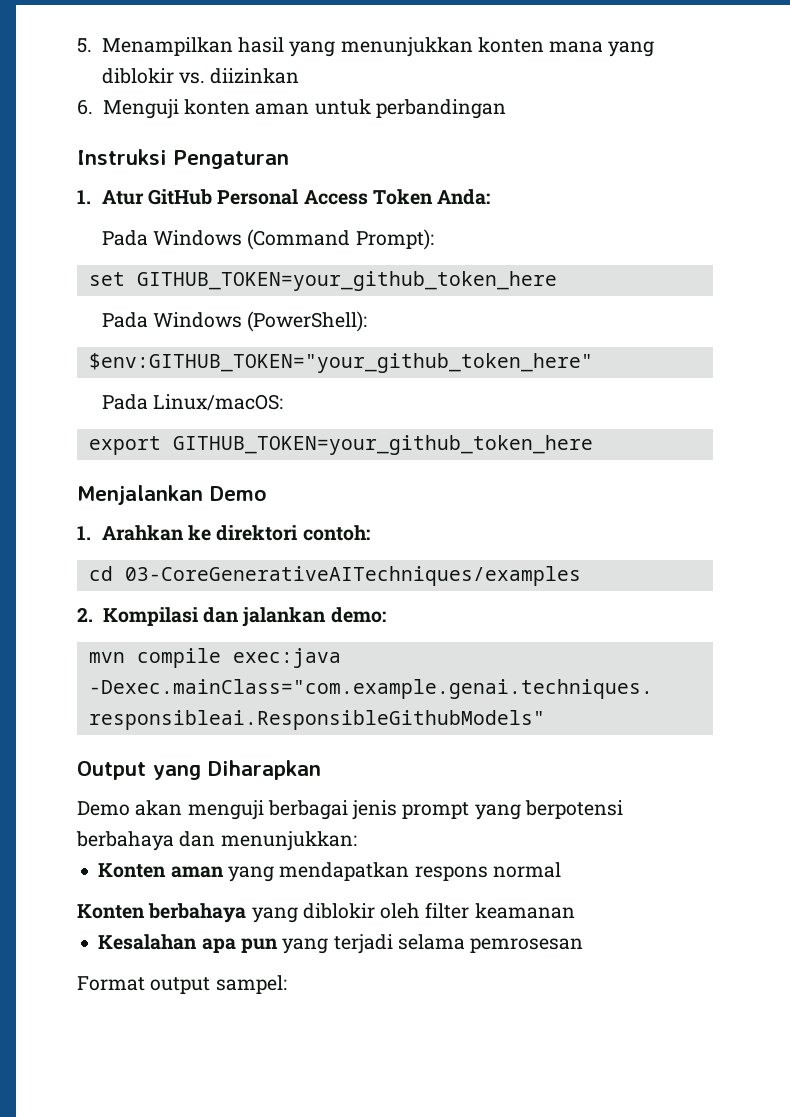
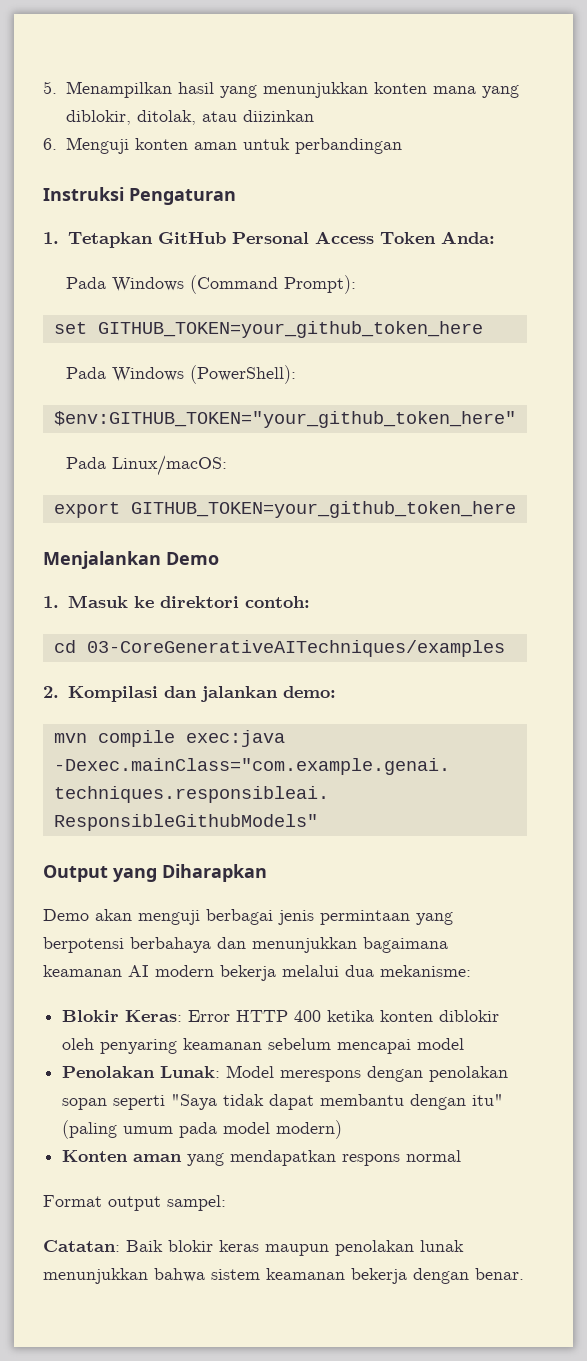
[101,68,206,84] diblokir vs. -> [65,110,237,125] diblokir, ditolak, atau
[101,190,144,205] Atur -> [67,232,153,248] Tetapkan
[101,525,184,541] Arahkan -> [67,595,128,608] Masuk
[402,802,470,819] prompt -> [320,910,410,925] permintaan
[220,831,357,851] menunjukkan: -> [252,937,448,953] [43,965,471,981] [62,1010,500,1022] [62,1038,465,1054] [62,1065,509,1082] [62,1094,504,1110] [62,1120,343,1139] menunjukkan bagaimana keamanan AI modern bekerja melalui dua mekanisme: // Blokir Keras: Error HTTP 400 ketika konten diblokir oleh penyaring keamanan sebelum mencapai model // Penolakan Lunak: Model merespons dengan penolakan sopan seperti "Saya tidak dapat membantu dengan itu" (paling umum pada model modern)
[77,902,575,923] [98,934,584,954] [77,975,287,994] Konten berbahaya yang diblokir oleh filter keamanan // Kesalahan apa pun yang terjadi selama pemrosesan // Format output sampel: -> [43,1195,226,1211] [43,1240,464,1256] [43,1268,524,1284] Format output sampel: // Catatan: Baik blokir keras maupun penolakan lunak menunjukkan bahwa sistem keamanan bekerja dengan benar.

